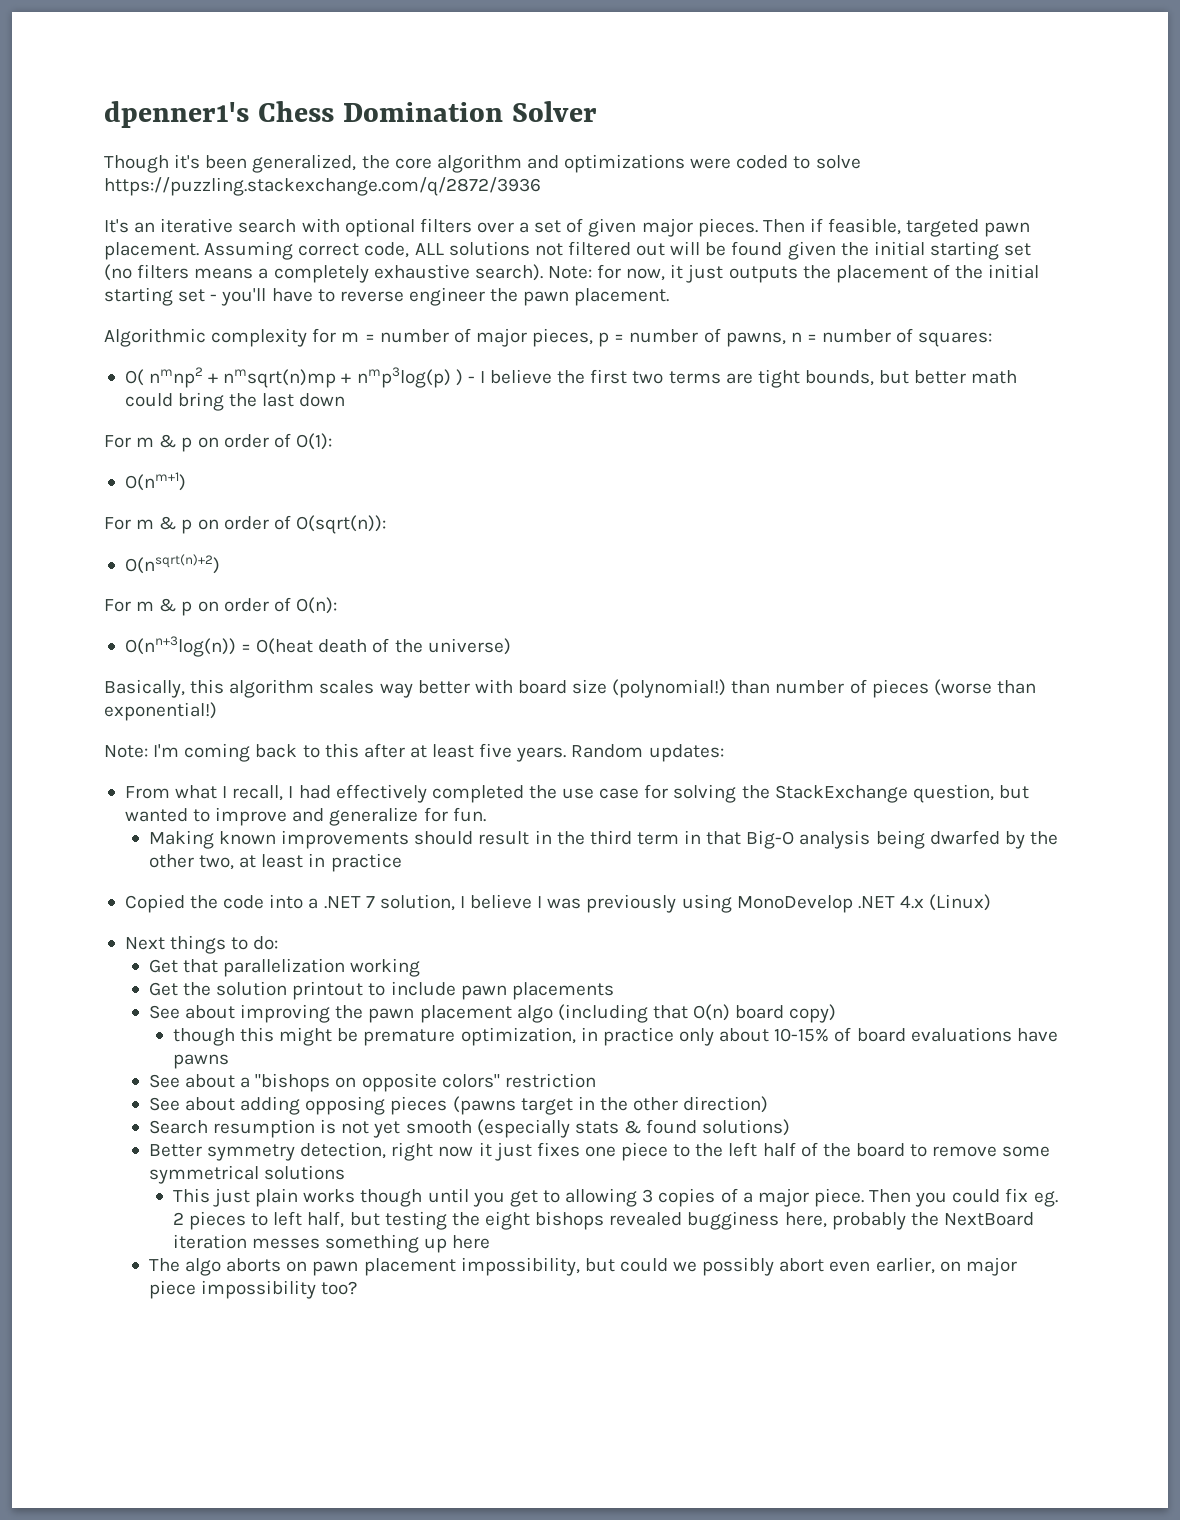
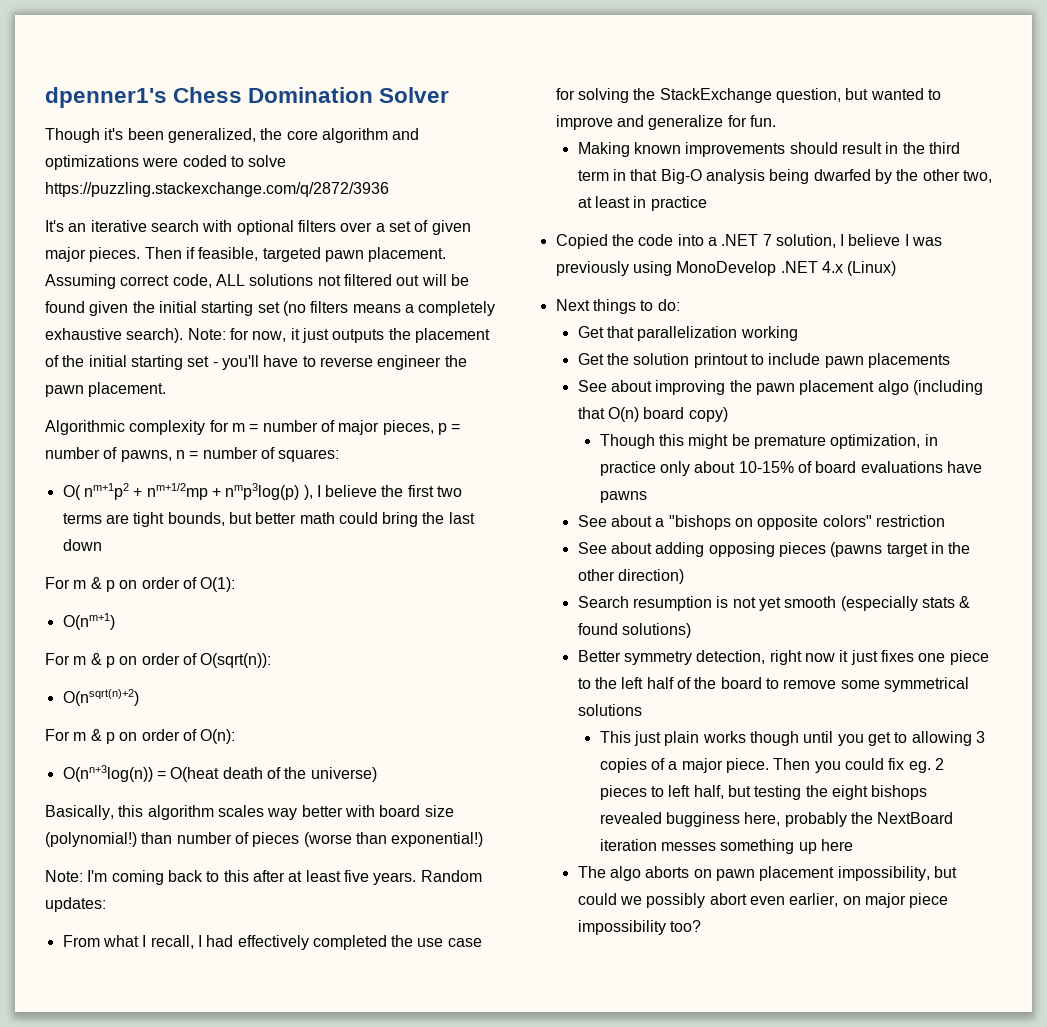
[149,367,475,388] nmnp2 + nmsqrt(n)mp + nmp3log(p) ) - -> [83,483,313,500] nm+1p2 + nm+1/2mp + nmp3log(p) ),
[172,1028,235,1046] though -> [599,434,655,449] Though

